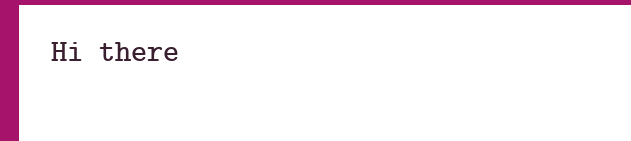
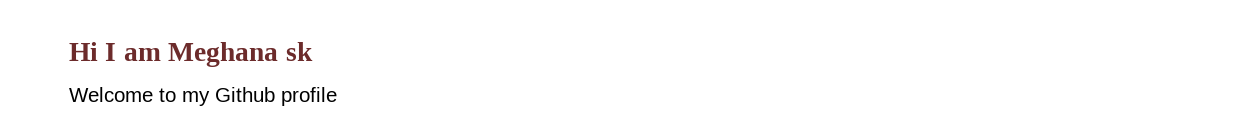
[99,42,179,61] there -> [105,42,313,67] [69,87,337,106] I am Meghana sk // Welcome to my Github profile

